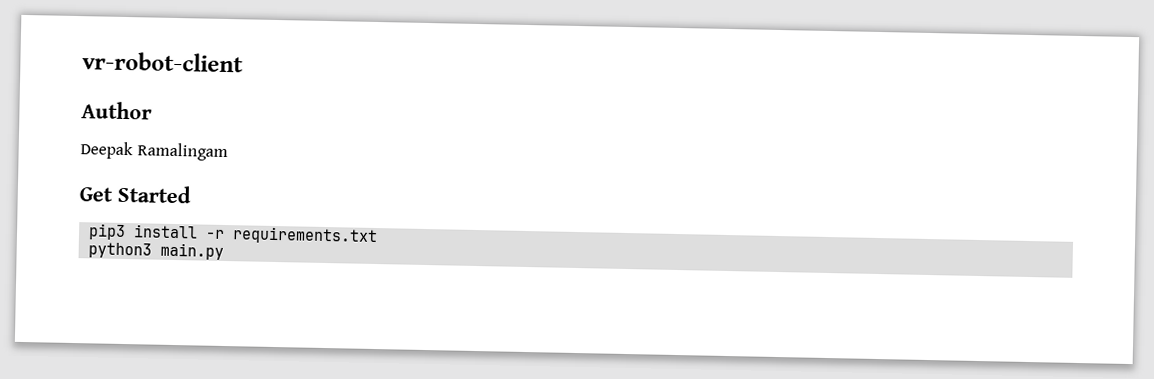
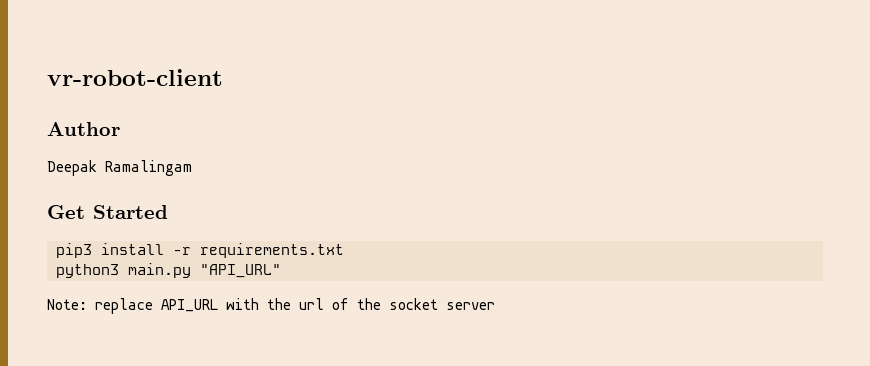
(225, 251) none -> [200,264,281,278] [47,298,495,314] "API_URL" // Note: replace API_URL with the url of the socket server

